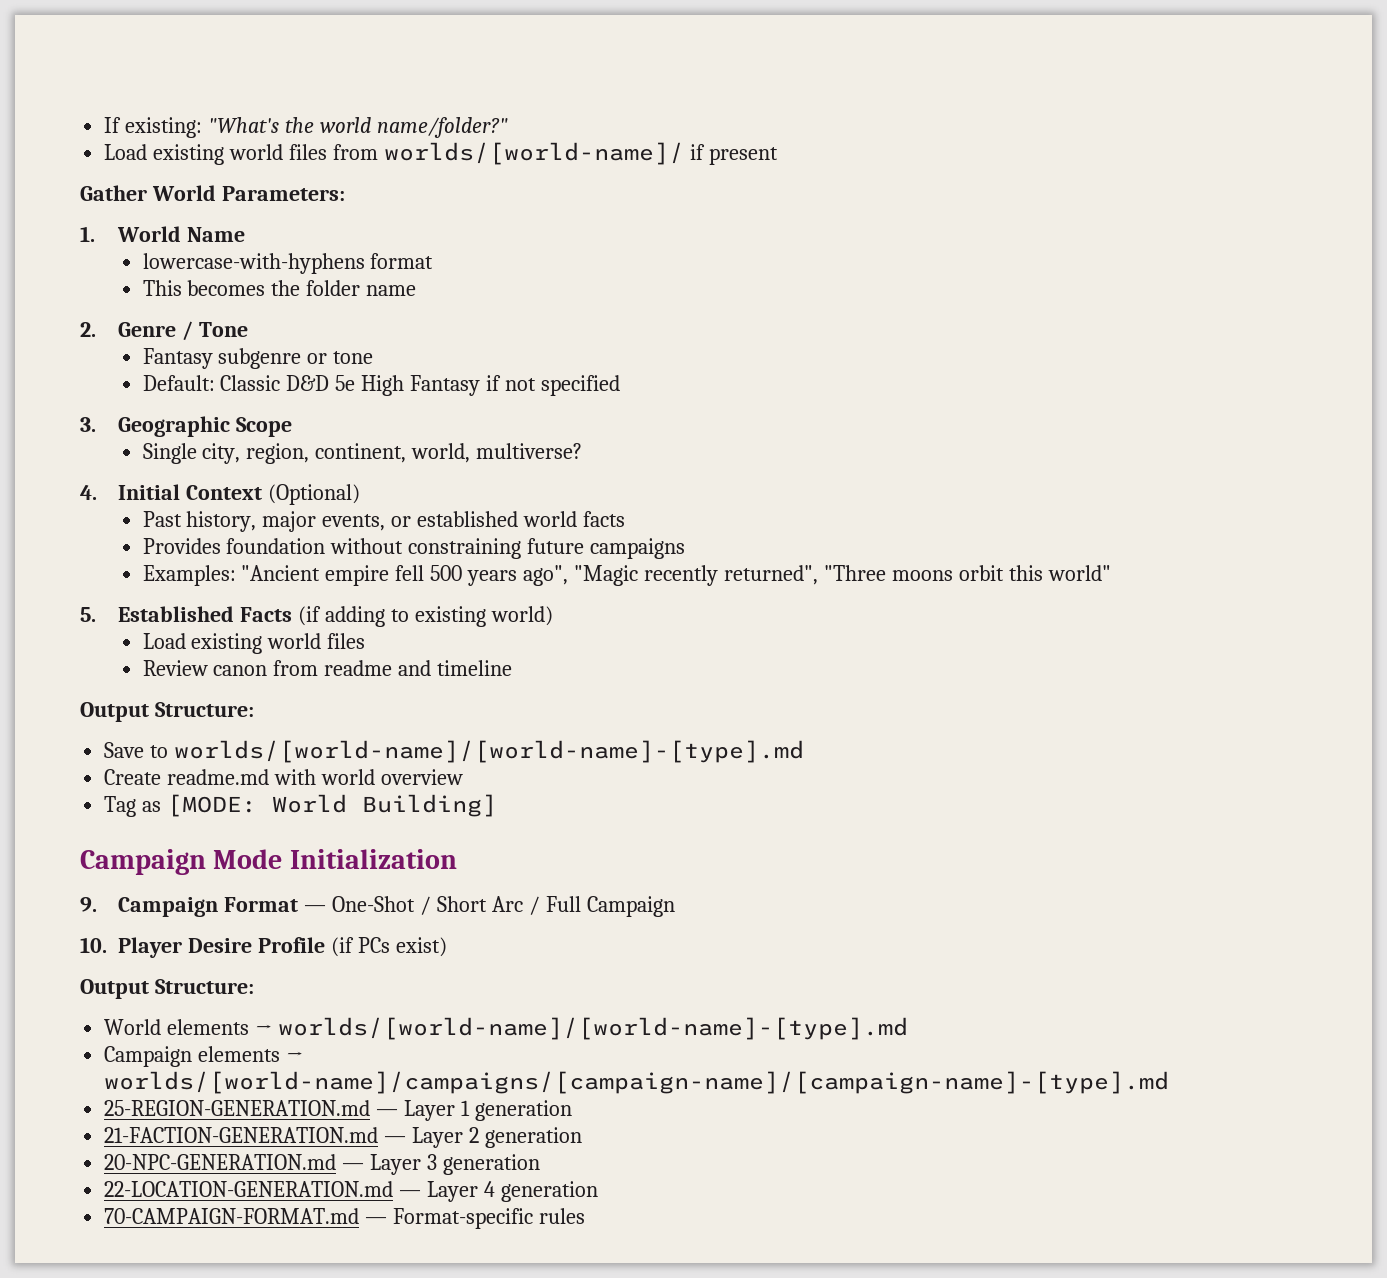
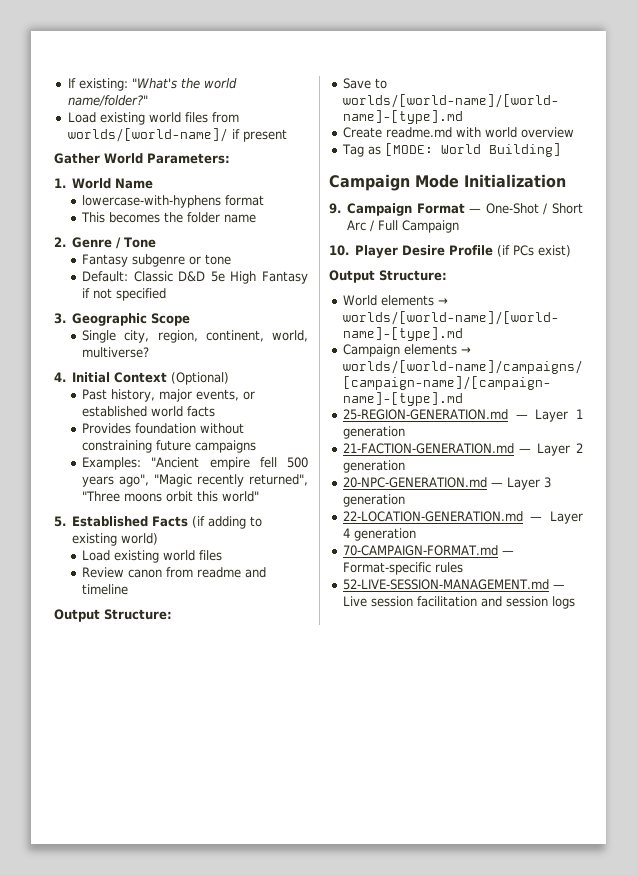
(586, 1216) none -> [342,579,565,590] [342,596,575,609] // 52-LIVE-SESSION-MANAGEMENT.md — Live session facilitation and session logs

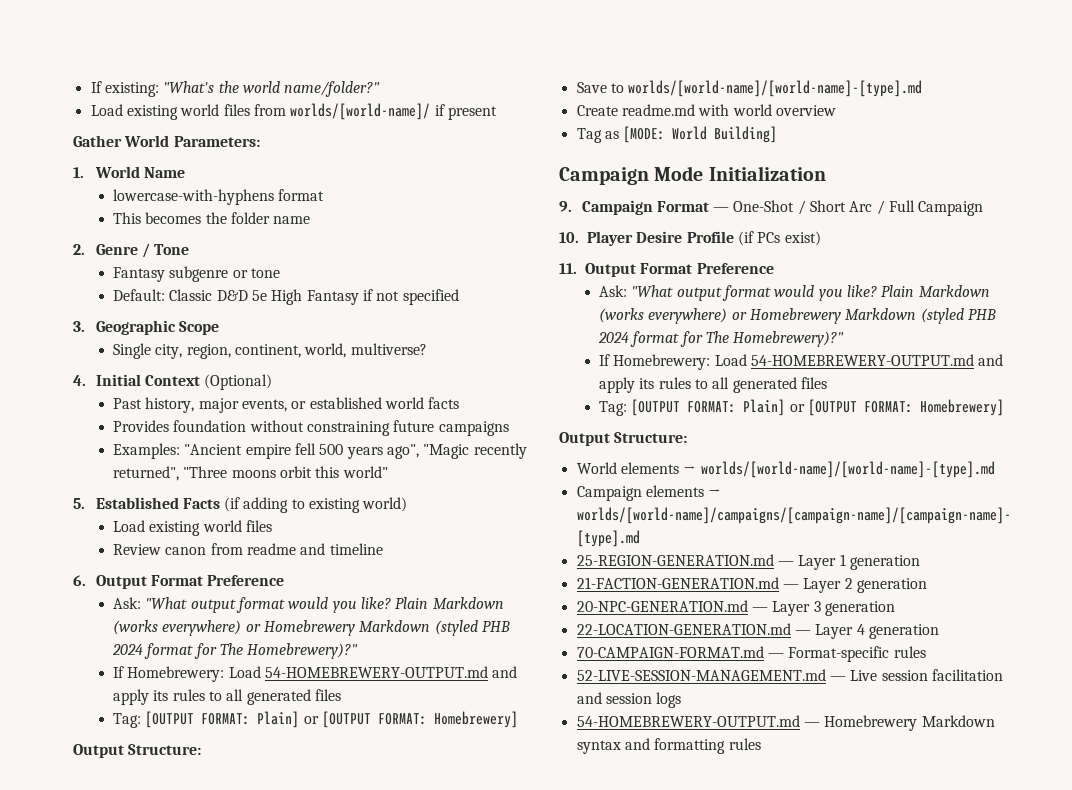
(129, 589) none -> [73,575,285,589] [113,597,504,613] [113,620,511,636] [112,643,359,659] [113,666,518,682] [113,689,342,705] [113,711,519,728] // 6. Output Format Preference // Ask: "What output format would you like? Plain Markdown (works everywhere) or Homebrewery Markdown (styled PHB 2024 format for The Homebrewery)?" // If Homebrewery: Load 54-HOMEBREWERY-OUTPUT.md and apply its rules to all generated files // Tag: [OUTPUT FORMAT: Plain] or [OUTPUT FORMAT: Homebrewery]
(572, 251) none -> [559,263,774,277] [599,285,990,301] [599,308,997,324] [598,331,845,347] [599,354,1004,370] [599,377,828,393] [599,399,1005,416] // 11. Output Format Preference // Ask: "What output format would you like? Plain Markdown (works everywhere) or Homebrewery Markdown (styled PHB 2024 format for The Homebrewery)?" // If Homebrewery: Load 54-HOMEBREWERY-OUTPUT.md and apply its rules to all generated files // Tag: [OUTPUT FORMAT: Plain] or [OUTPUT FORMAT: Homebrewery]
(575, 602) none -> [576,715,995,731] [576,738,761,754] // 54-HOMEBREWERY-OUTPUT.md — Homebrewery Markdown syntax and formatting rules

